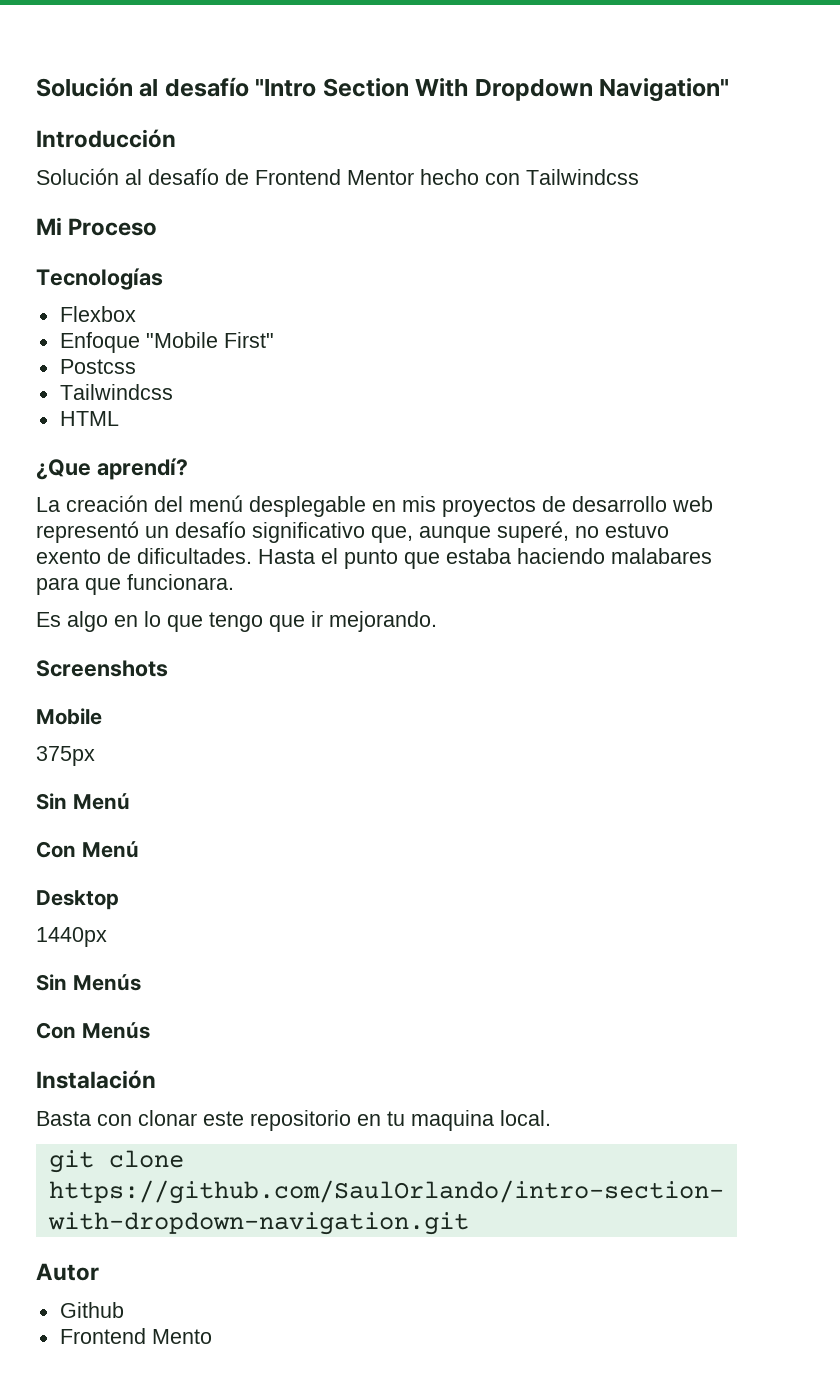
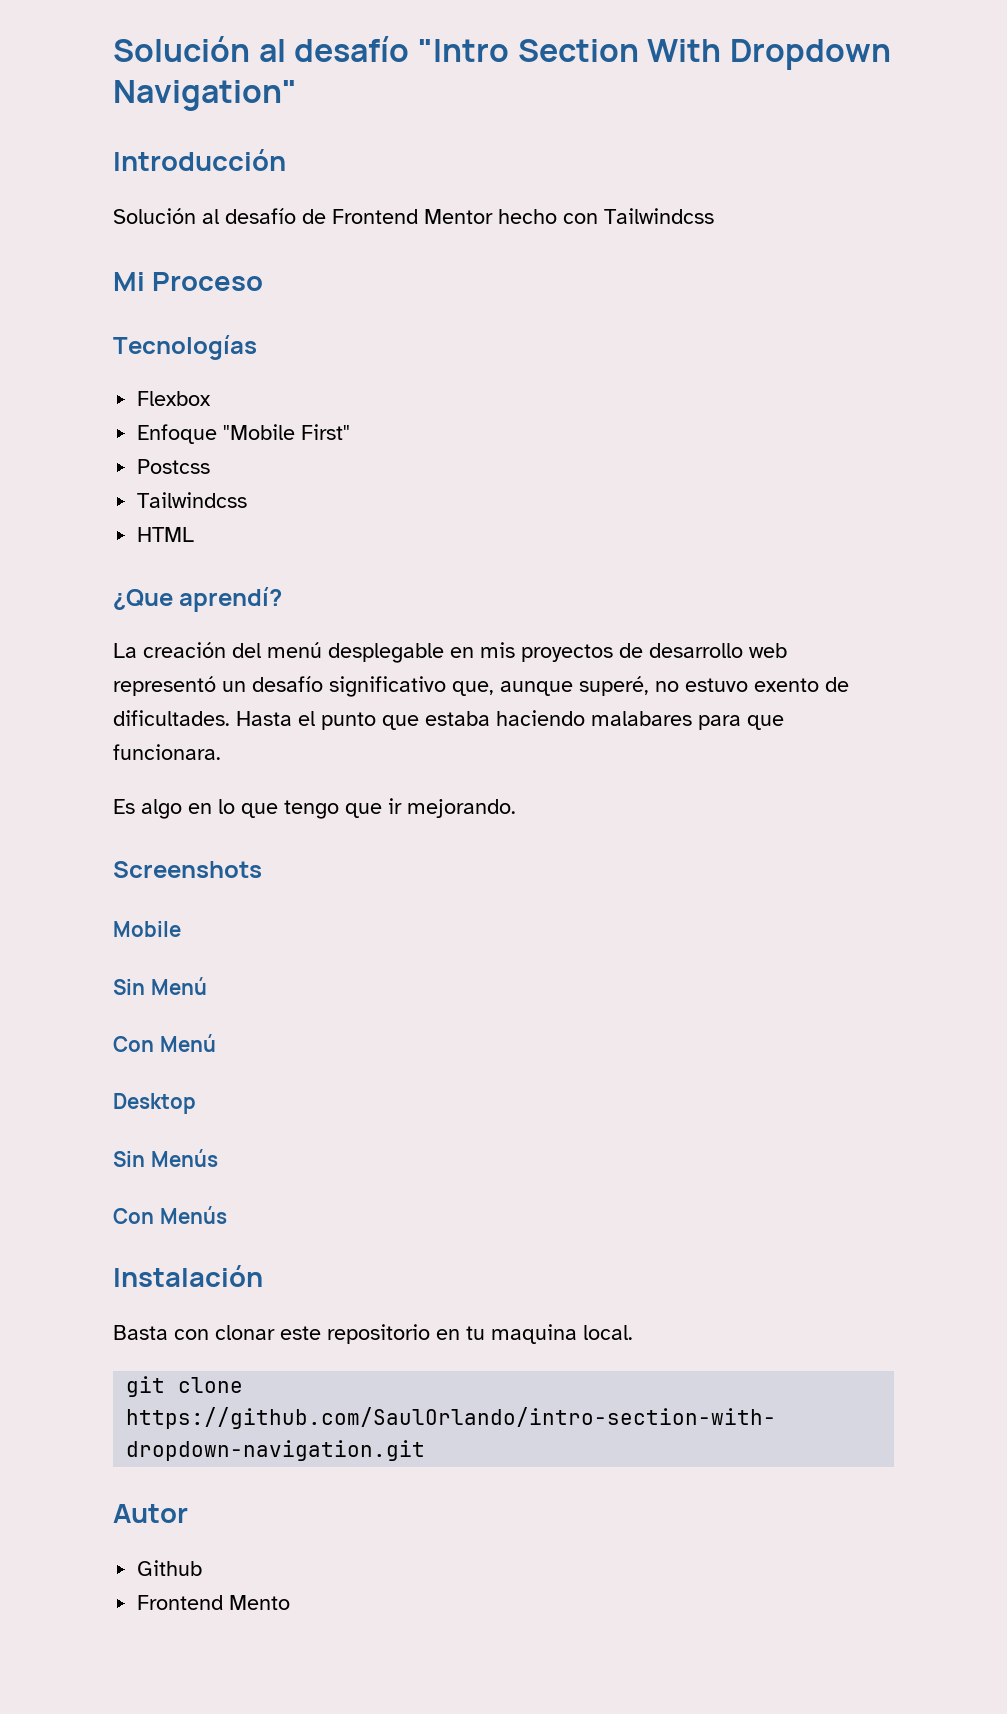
[36,746,95,766] // 375px -> (181, 929) none
[36,927,107,947] // 1440px -> (196, 1103) none

